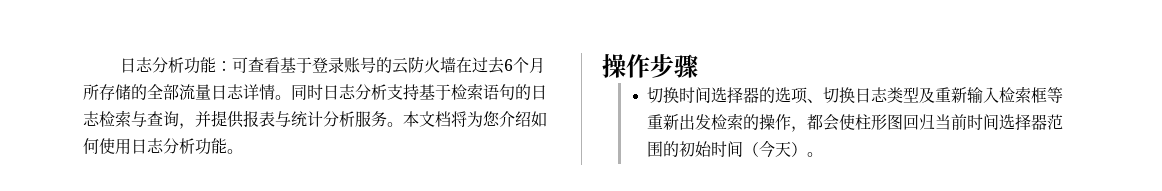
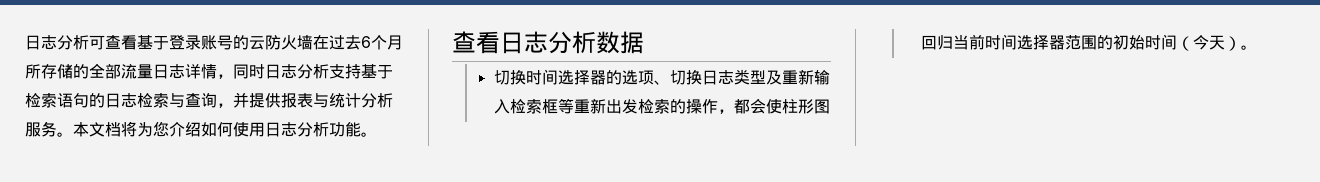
[120,57,233,74] 日志分析功能： -> [25,35,89,50] 日志分析
[275,95,291,100] 。 -> [217,74,233,79] ，
[602,54,698,78] 操作步骤 -> [452,31,644,54] 查看日志分析数据

